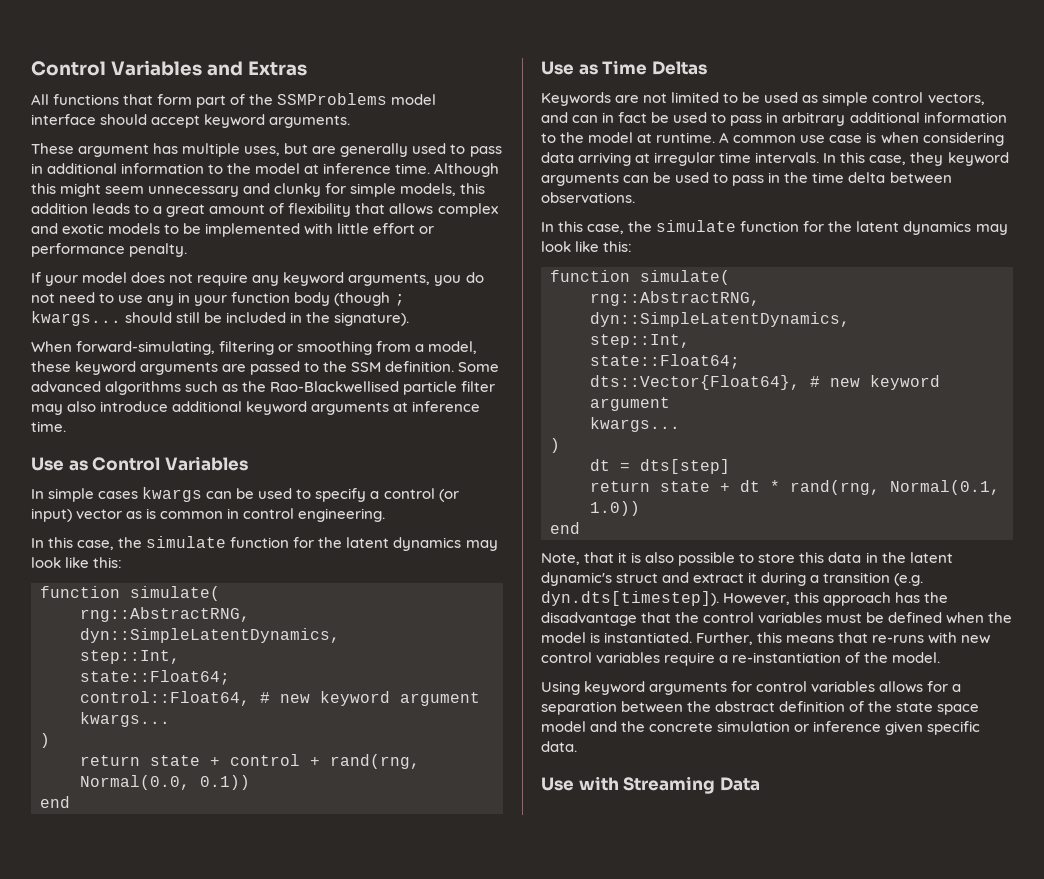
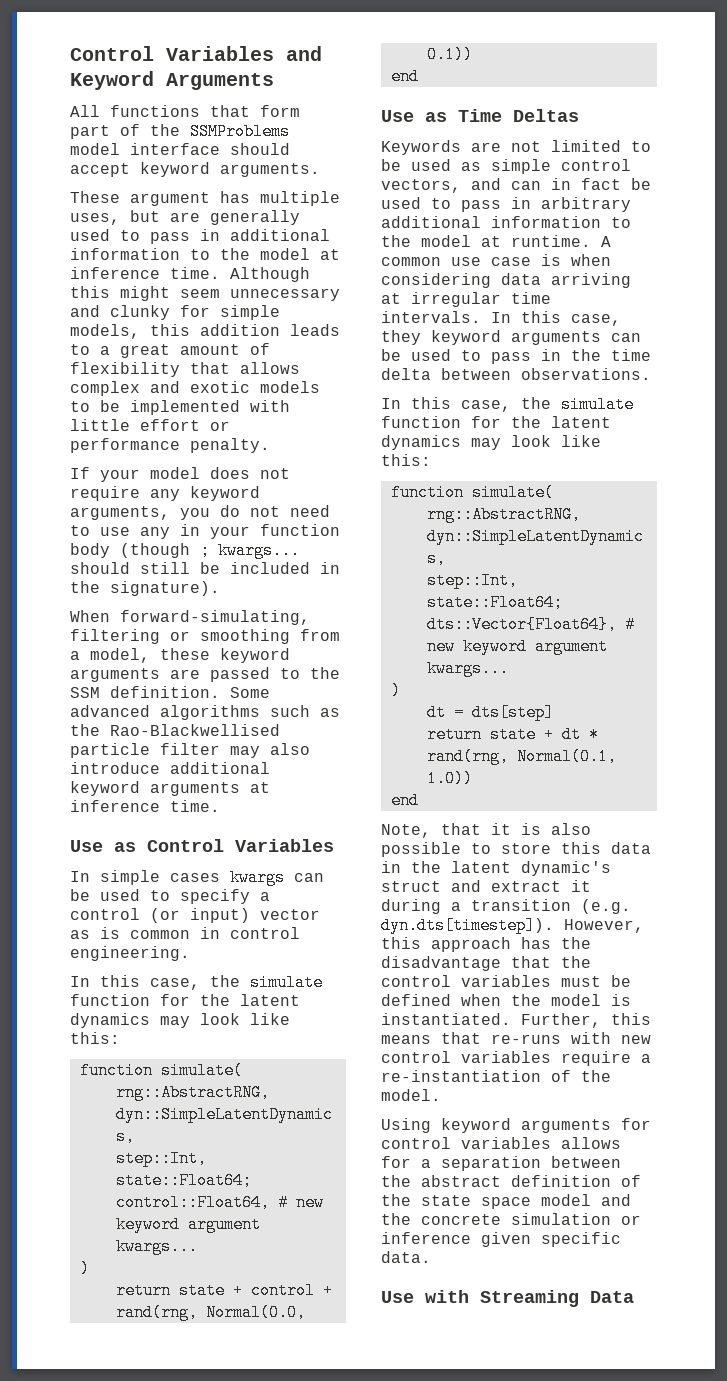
[247,61,307,76] Extras -> [70,71,274,90] Keyword Arguments

